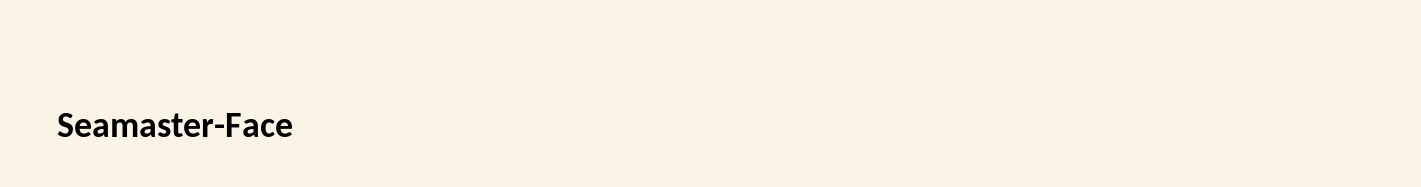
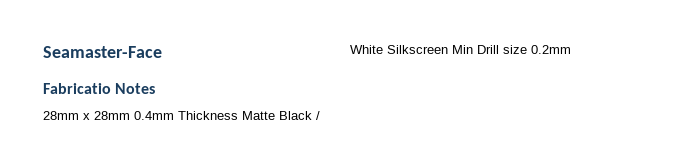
(293, 125) none -> [43,83,156,94] [43,111,320,120] [350,45,571,54] // Fabricatio Notes // 28mm x 28mm 0.4mm Thickness Matte Black / White Silkscreen Min Drill size 0.2mm

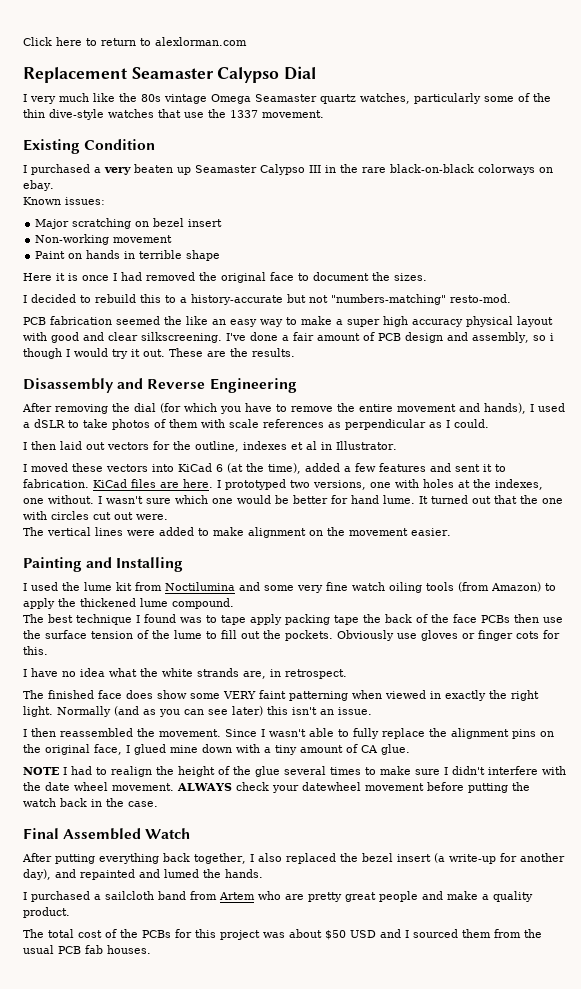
[43,46,162,58] [43,83,156,94] [43,111,320,120] [350,45,571,54] Seamaster-Face // Fabricatio Notes // 28mm x 28mm 0.4mm Thickness Matte Black / White Silkscreen Min Drill size 0.2mm -> [23,37,247,46] [23,66,317,83] [23,93,551,104] [23,109,324,120] [23,139,156,154] [23,164,553,175] [23,180,54,191] [23,197,105,205] [35,218,223,229] [35,234,173,245] [35,250,221,261] [23,272,427,283] [23,294,511,305] [23,316,553,327] [23,332,554,343] [23,348,295,359] [23,378,297,393] [22,403,565,414] [23,419,489,430] [23,441,397,452] [23,463,506,474] [23,479,543,490] [23,495,563,504] [23,511,168,520] [23,527,451,538] [23,557,184,572] [23,582,556,593] [23,598,234,609] [23,614,563,625] [23,630,560,641] [23,646,48,655] [23,668,347,679] [23,690,539,701] [23,706,372,717] [23,728,554,739] [23,744,410,755] [23,766,566,777] [23,782,530,793] [23,798,158,807] [23,828,191,840] [22,853,565,864] [23,869,263,880] [23,891,533,902] [23,907,70,918] [23,929,542,940] [23,945,151,954] Click here to return to alexlorman.com // Replacement Seamaster Calypso Dial // I very much like the 80s vintage Omega Seamaster quartz watches, particularly some of the thin dive-style watches that use the 1337 movement. // Existing Condition // I purchased a very beaten up Seamaster Calypso III in the rare black-on-black colorways on ebay. // Known issues: // Major scratching on bezel insert // Non-working movement // Paint on hands in terrible shape // Here it is once I had removed the original face to document the sizes. // I decided to rebuild this to a history-accurate but not "numbers-matching" resto-mod. // PCB fabrication seemed the like an easy way to make a super high accuracy physical layout with good and clear silkscreening. I've done a fair amount of PCB design and assembly, so i though I would try it out. These are the results. // Disassembly and Reverse Engineering // After removing the dial (for which you have to remove the entire movement and hands), I used a dSLR to take photos of them with scale references as perpendicular as I could. // I then laid out vectors for the outline, indexes et al in Illustrator. // I moved these vectors into KiCad 6 (at the time), added a few features and sent it to fabrication. KiCad files are here. I prototyped two versions, one with holes at the indexes, one without. I wasn't sure which one would be better for hand lume. It turned out that the one with circles cut out were. // The vertical lines were added to make alignment on the movement easier. // Painting and Installing // I used the lume kit from Noctilumina and some very fine watch oiling tools (from Amazon) to apply the thickened lume compound. // The best technique I found was to tape apply packing tape the back of the face PCBs then use the surface tension of the lume to fill out the pockets. Obviously use gloves or finger cots for this. // I have no idea what the white strands are, in retrospect. // The finished face does show some VERY faint patterning when viewed in exactly the right light. Normally (and as you can see later) this isn't an issue. // I then reassembled the movement. Since I wasn't able to fully replace the alignment pins on the original face, I glued mine down with a tiny amount of CA glue. // NOTE I had to realign the height of the glue several times to make sure I didn't interfere with the date wheel movement. ALWAYS check your datewheel movement before putting the watch back in the case. // Final Assembled Watch // After putting everything back together, I also replaced the bezel insert (a write-up for another day), and repainted and lumed the hands. // I purchased a sailcloth band from Artem who are pretty great people and make a quality product. // The total cost of the PCBs for this project was about $50 USD and I sourced them from the usual PCB fab houses.

